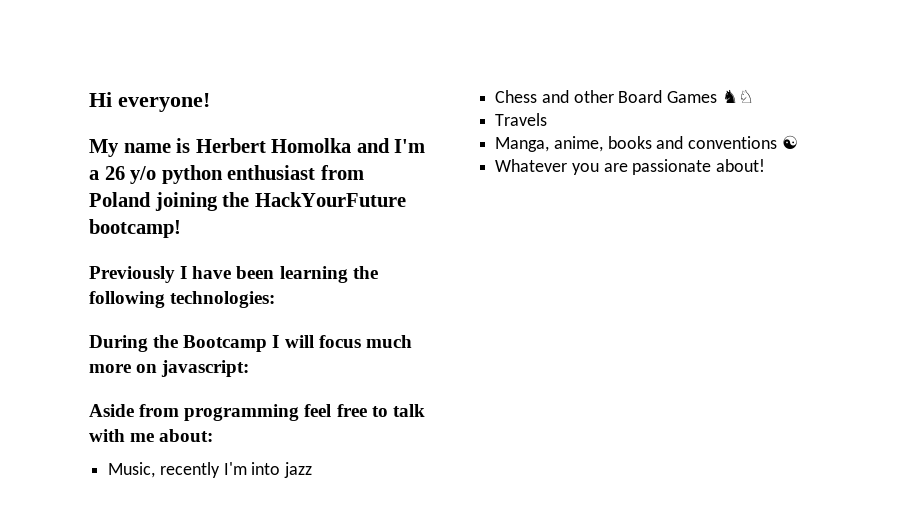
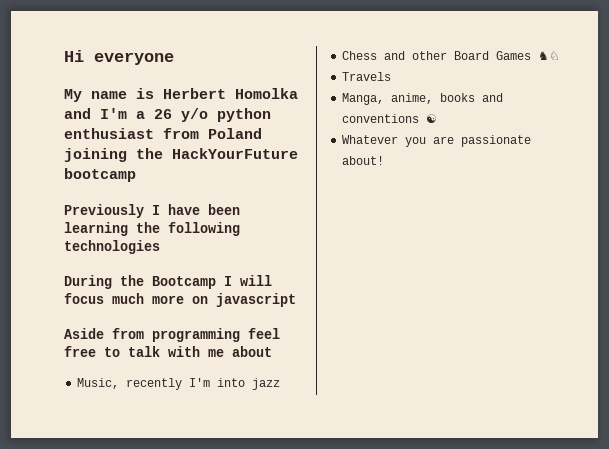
[118,93,210,112] everyone! -> [94,52,174,65] everyone
[89,219,181,238] bootcamp! -> [64,168,136,182] bootcamp
[170,291,276,308] technologies: -> [64,240,160,254] technologies
[161,360,250,377] javascript: -> [216,293,296,307] javascript
[159,429,214,442] about: -> [232,346,272,357] about

